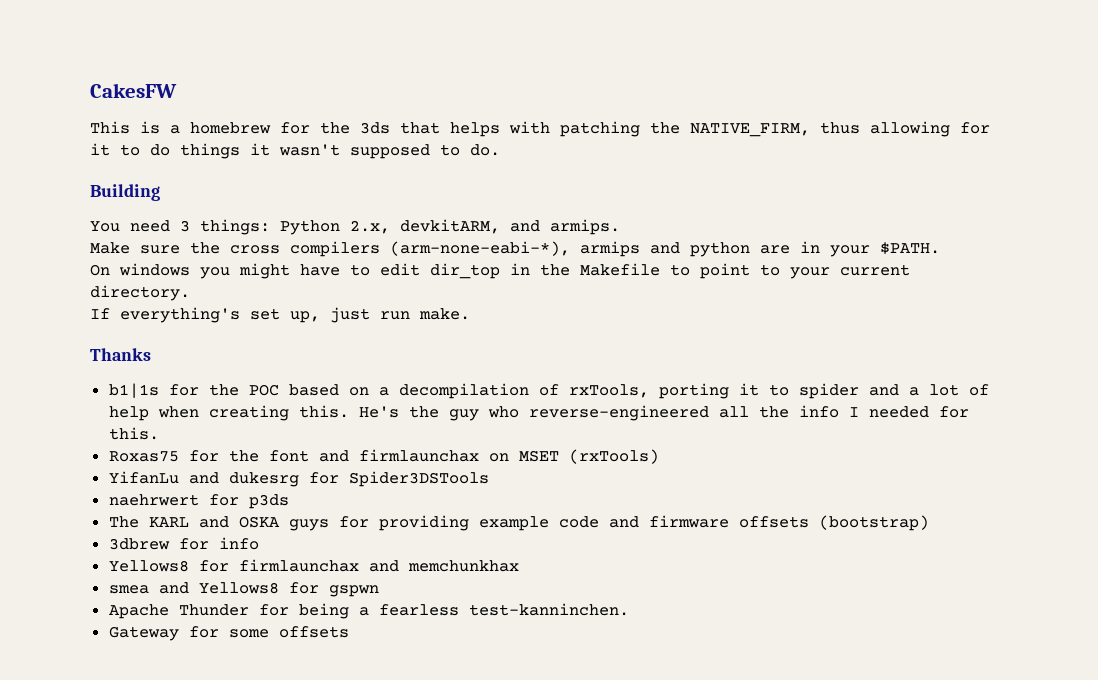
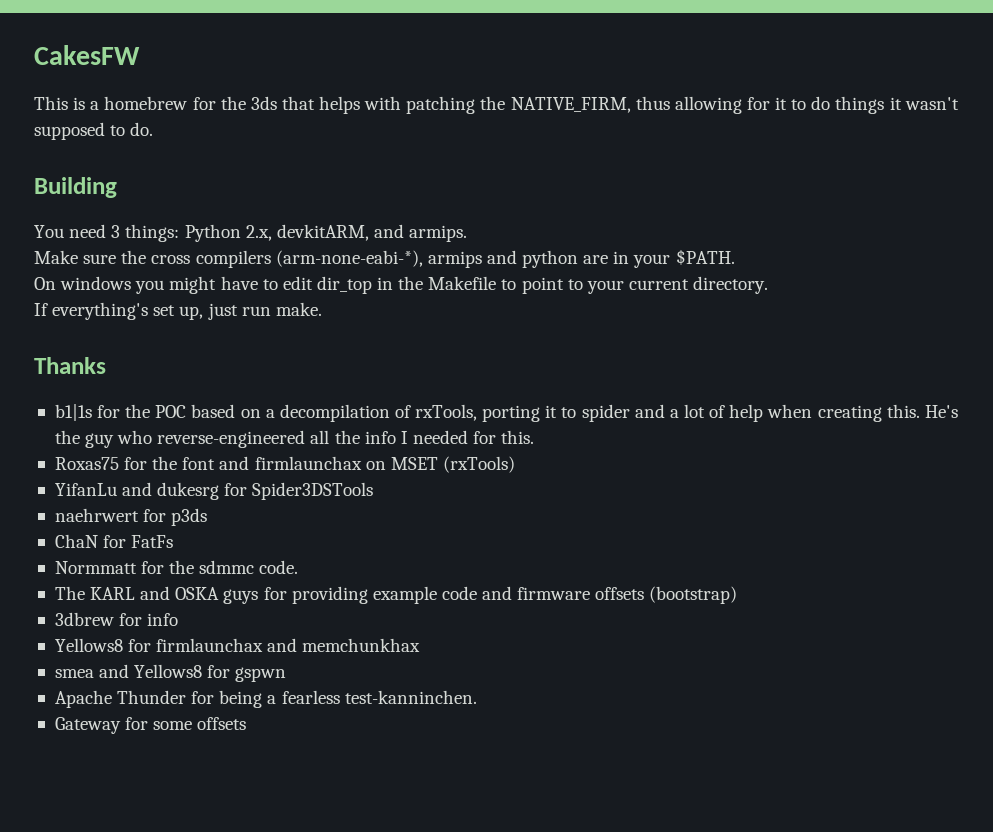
(289, 501) none -> [54,534,174,548] [54,560,299,574] // ChaN for FatFs // Normmatt for the sdmmc code.

